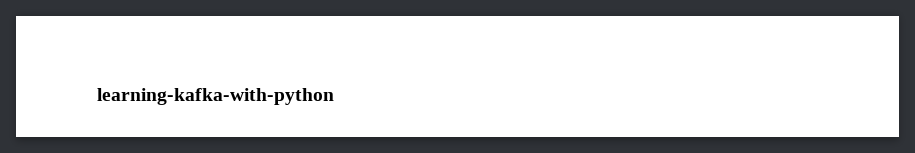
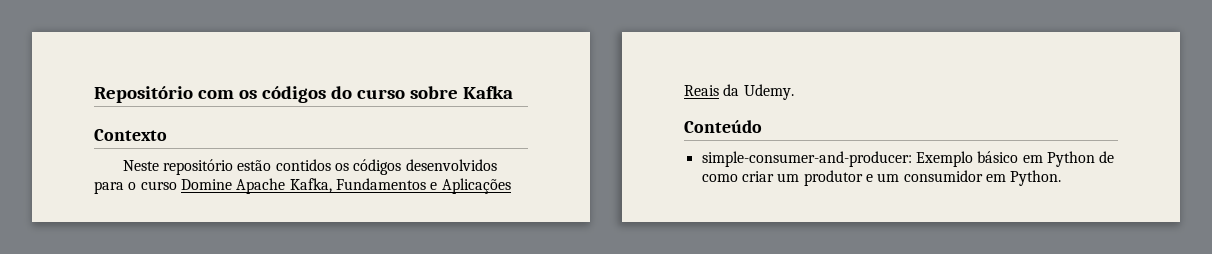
[97,88,334,105] learning-kafka-with-python -> [94,86,513,103] [94,129,167,141] [122,159,497,175] [94,178,511,194] [684,84,794,100] [684,120,762,133] [701,151,1115,167] [701,170,1062,186] Repositório com os códigos do curso sobre Kafka // Contexto // Neste repositório estão contidos os códigos desenvolvidos para o curso Domine Apache Kafka, Fundamentos e Aplicações Reais da Udemy. // Conteúdo // simple-consumer-and-producer: Exemplo básico em Python de como criar um produtor e um consumidor em Python.

